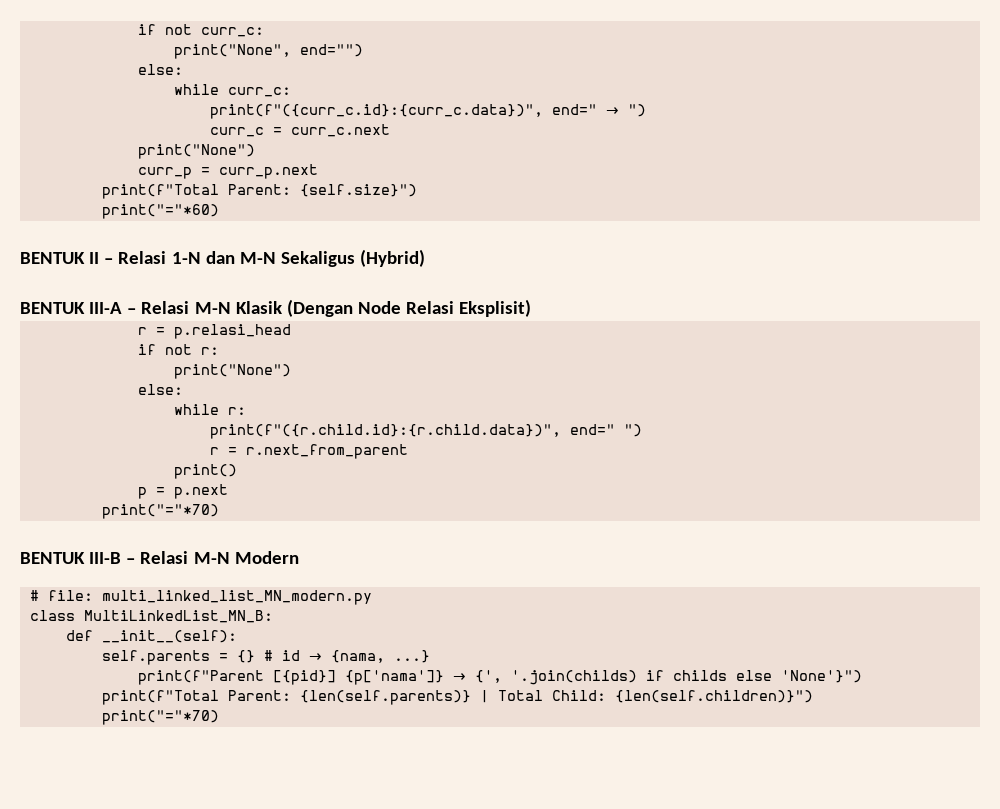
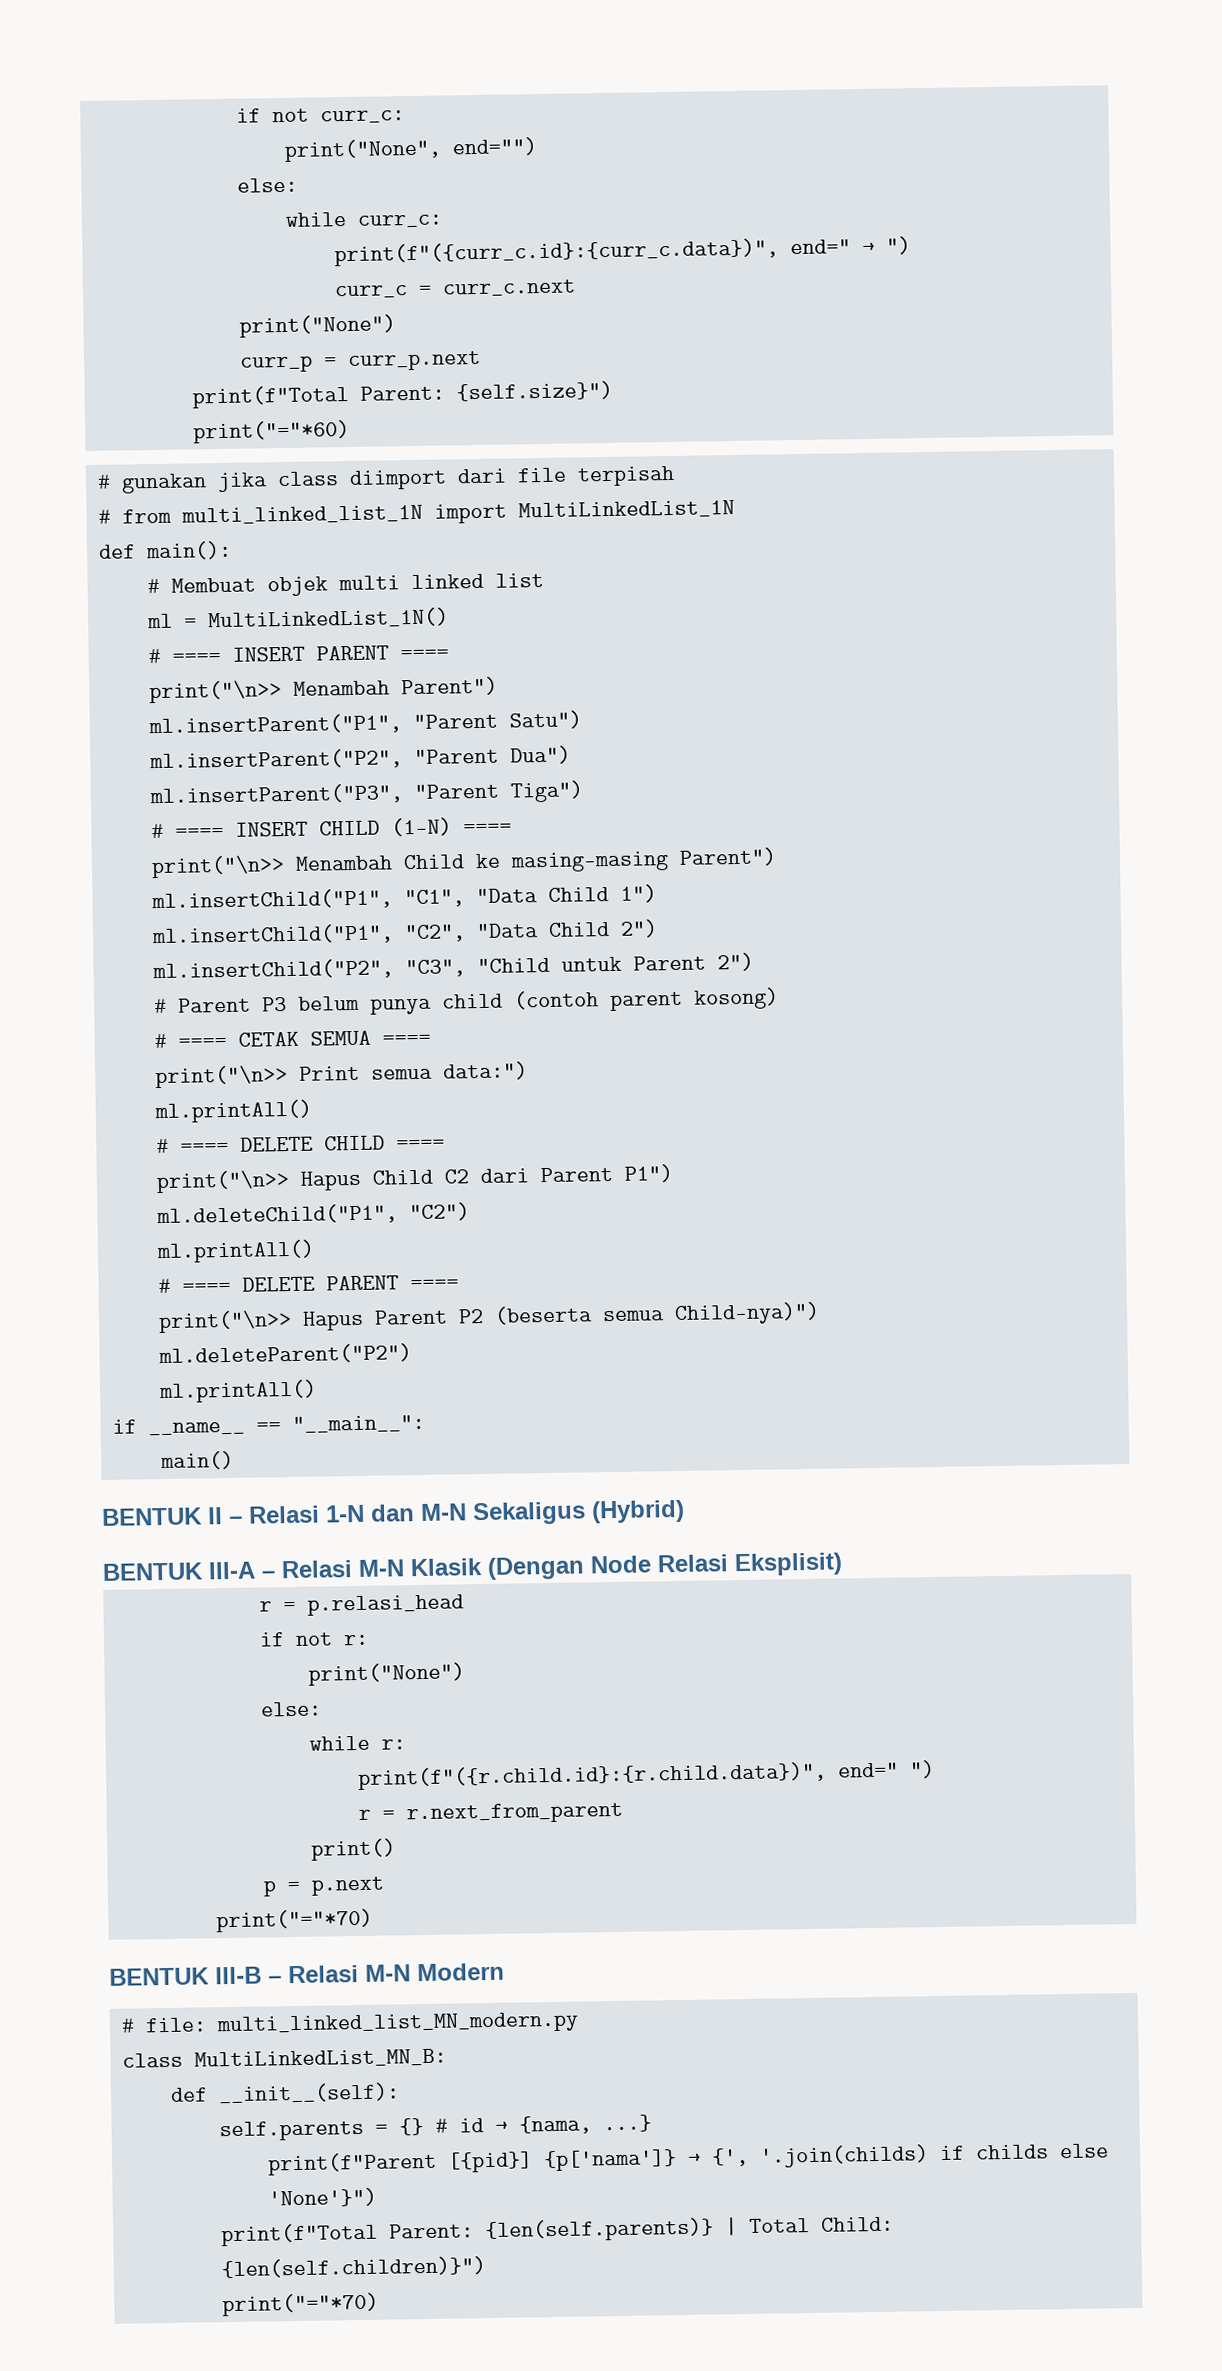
(220, 211) none -> [97,465,676,494] [98,499,736,525] [98,540,233,561] [147,572,545,597] [147,607,450,630] [148,645,450,664] [149,676,499,704] [148,710,583,737] [149,745,572,772] [149,780,585,807] [151,817,513,839] [151,847,778,879] [151,884,658,912] [151,919,659,947] [152,952,755,982] [154,987,780,1015] [154,1030,432,1049] [155,1061,529,1089] [154,1099,313,1124] [156,1135,446,1154] [156,1164,674,1194] [156,1202,471,1227] [156,1239,316,1264] [158,1275,460,1294] [158,1301,821,1334] [158,1343,413,1366] [158,1379,318,1404] [112,1414,426,1436] [160,1450,235,1471] // # gunakan jika class diimport dari file terpisah // # from multi_linked_list_1N import MultiLinkedList_1N // def main(): // # Membuat objek multi linked list // ml = MultiLinkedList_1N() // # ==== INSERT PARENT ==== // print("\n>> Menambah Parent") // ml.insertParent("P1", "Parent Satu") // ml.insertParent("P2", "Parent Dua") // ml.insertParent("P3", "Parent Tiga") // # ==== INSERT CHILD (1-N) ==== // print("\n>> Menambah Child ke masing-masing Parent") // ml.insertChild("P1", "C1", "Data Child 1") // ml.insertChild("P1", "C2", "Data Child 2") // ml.insertChild("P2", "C3", "Child untuk Parent 2") // # Parent P3 belum punya child (contoh parent kosong) // # ==== CETAK SEMUA ==== // print("\n>> Print semua data:") // ml.printAll() // # ==== DELETE CHILD ==== // print("\n>> Hapus Child C2 dari Parent P1") // ml.deleteChild("P1", "C2") // ml.printAll() // # ==== DELETE PARENT ==== // print("\n>> Hapus Parent P2 (beserta semua Child-nya)") // ml.deleteParent("P2") // ml.printAll() // if __name__ == "__main__": // main()

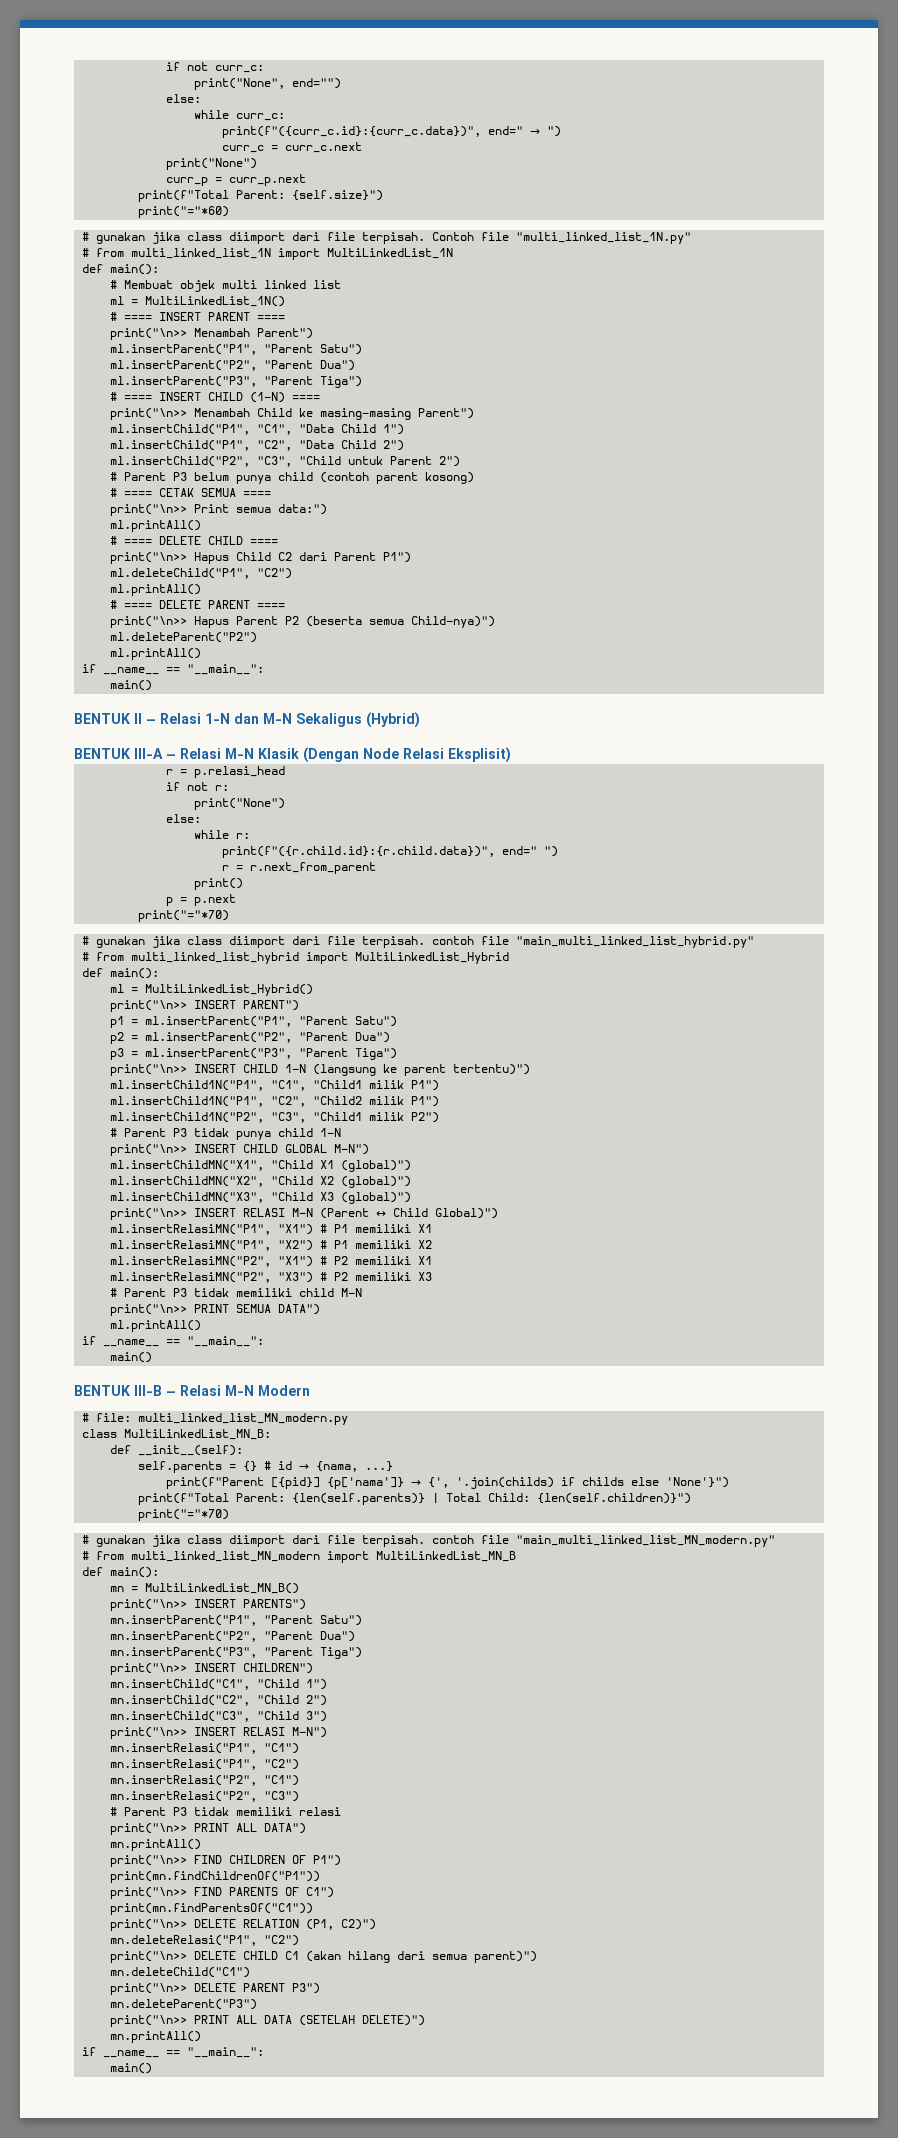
[577,465,676,487] terpisah -> [362,232,692,244] terpisah. Contoh file "multi_linked_list_1N.py"
(374, 1920) none -> [82,936,755,948] [82,952,510,964] [82,968,160,979] [110,984,314,996] [110,1000,300,1012] [110,1016,398,1028] [110,1032,391,1044] [110,1048,398,1060] [110,1064,531,1076] [110,1080,440,1091] [110,1096,440,1107] [110,1112,440,1123] [110,1128,342,1140] [110,1144,370,1156] [110,1160,412,1172] [110,1176,412,1188] [110,1192,412,1204] [110,1208,499,1220] [110,1224,433,1235] [110,1240,433,1251] [110,1256,433,1267] [110,1272,433,1283] [110,1288,363,1297] [110,1304,321,1316] [110,1320,202,1332] [82,1336,265,1347] [110,1352,153,1363] // # gunakan jika class diimport dari file terpisah. contoh file "main_multi_linked_list_hybrid.py" // # from multi_linked_list_hybrid import MultiLinkedList_Hybrid // def main(): // ml = MultiLinkedList_Hybrid() // print("\n>> INSERT PARENT") // p1 = ml.insertParent("P1", "Parent Satu") // p2 = ml.insertParent("P2", "Parent Dua") // p3 = ml.insertParent("P3", "Parent Tiga") // print("\n>> INSERT CHILD 1-N (langsung ke parent tertentu)") // ml.insertChild1N("P1", "C1", "Child1 milik P1") // ml.insertChild1N("P1", "C2", "Child2 milik P1") // ml.insertChild1N("P2", "C3", "Child1 milik P2") // # Parent P3 tidak punya child 1-N // print("\n>> INSERT CHILD GLOBAL M-N") // ml.insertChildMN("X1", "Child X1 (global)") // ml.insertChildMN("X2", "Child X2 (global)") // ml.insertChildMN("X3", "Child X3 (global)") // print("\n>> INSERT RELASI M-N (Parent ↔ Child Global)") // ml.insertRelasiMN("P1", "X1") # P1 memiliki X1 // ml.insertRelasiMN("P1", "X2") # P1 memiliki X2 // ml.insertRelasiMN("P2", "X1") # P2 memiliki X1 // ml.insertRelasiMN("P2", "X3") # P2 memiliki X3 // # Parent P3 tidak memiliki child M-N // print("\n>> PRINT SEMUA DATA") // ml.printAll() // if __name__ == "__main__": // main()
(380, 2304) none -> [82,1535,776,1547] [82,1551,517,1563] [82,1567,160,1578] [110,1583,300,1594] [110,1599,307,1611] [110,1615,363,1626] [110,1631,356,1642] [110,1647,363,1659] [110,1663,314,1675] [110,1679,328,1690] [110,1695,328,1706] [110,1711,328,1722] [110,1727,328,1739] [110,1743,300,1754] [110,1759,300,1770] [110,1775,300,1786] [110,1791,300,1802] [110,1807,342,1816] [110,1823,307,1835] [110,1839,202,1851] [110,1855,342,1867] [110,1871,321,1883] [110,1887,335,1899] [110,1903,314,1915] [110,1919,377,1931] [110,1935,300,1946] [110,1951,538,1963] [110,1967,251,1978] [110,1983,321,1995] [110,1999,258,2010] [110,2015,426,2027] [110,2031,202,2043] [82,2047,265,2058] [110,2063,153,2074] // # gunakan jika class diimport dari file terpisah. contoh file "main_multi_linked_list_MN_modern.py" // # from multi_linked_list_MN_modern import MultiLinkedList_MN_B // def main(): // mn = MultiLinkedList_MN_B() // print("\n>> INSERT PARENTS") // mn.insertParent("P1", "Parent Satu") // mn.insertParent("P2", "Parent Dua") // mn.insertParent("P3", "Parent Tiga") // print("\n>> INSERT CHILDREN") // mn.insertChild("C1", "Child 1") // mn.insertChild("C2", "Child 2") // mn.insertChild("C3", "Child 3") // print("\n>> INSERT RELASI M-N") // mn.insertRelasi("P1", "C1") // mn.insertRelasi("P1", "C2") // mn.insertRelasi("P2", "C1") // mn.insertRelasi("P2", "C3") // # Parent P3 tidak memiliki relasi // print("\n>> PRINT ALL DATA") // mn.printAll() // print("\n>> FIND CHILDREN OF P1") // print(mn.findChildrenOf("P1")) // print("\n>> FIND PARENTS OF C1") // print(mn.findParentsOf("C1")) // print("\n>> DELETE RELATION (P1, C2)") // mn.deleteRelasi("P1", "C2") // print("\n>> DELETE CHILD C1 (akan hilang dari semua parent)") // mn.deleteChild("C1") // print("\n>> DELETE PARENT P3") // mn.deleteParent("P3") // print("\n>> PRINT ALL DATA (SETELAH DELETE)") // mn.printAll() // if __name__ == "__main__": // main()

